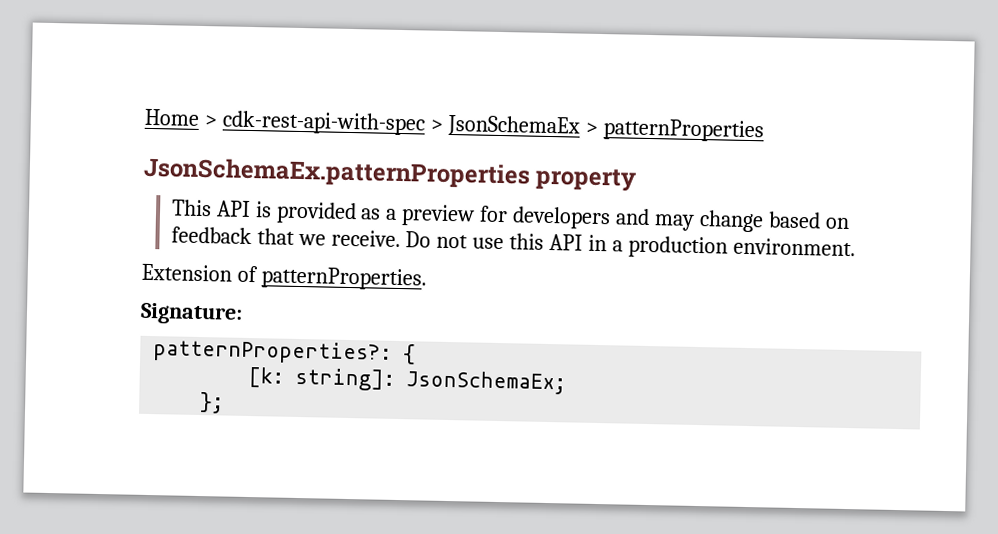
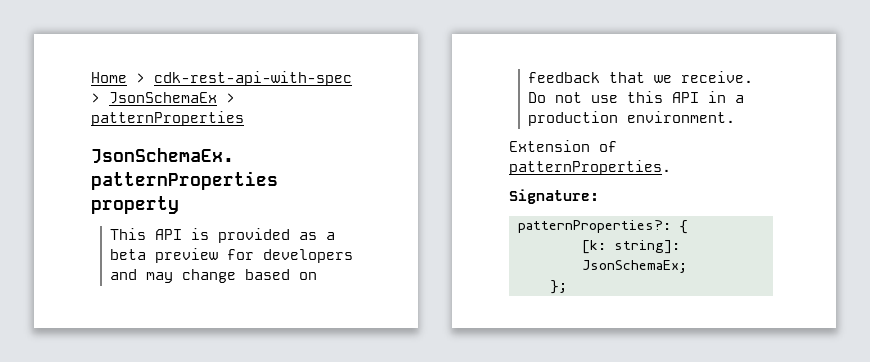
(398, 214) none -> [109,249,146,260] beta

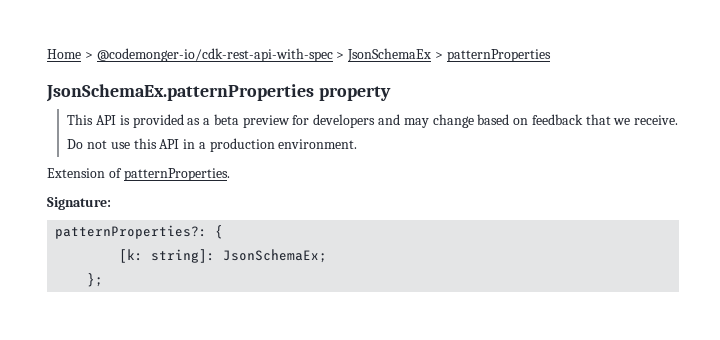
[154,71,352,86] cdk-rest-api-with-spec -> [96,48,333,62] @codemonger-io/cdk-rest-api-with-spec

